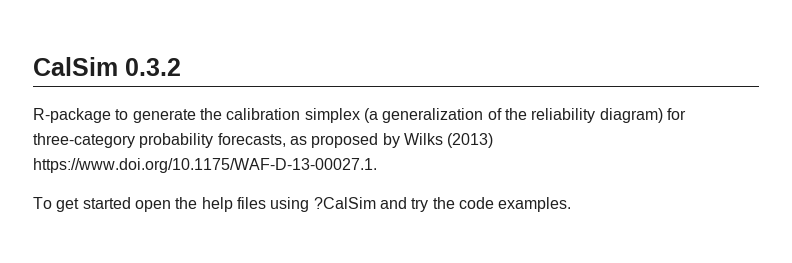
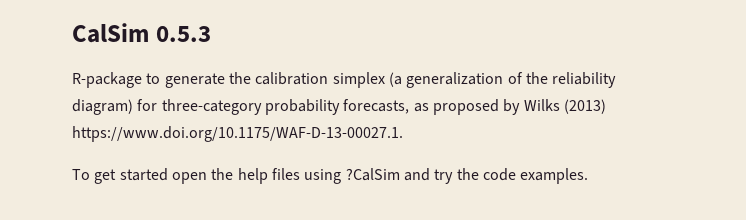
[125,58,181,76] 0.3.2 -> [155,26,211,42] 0.5.3

